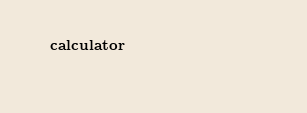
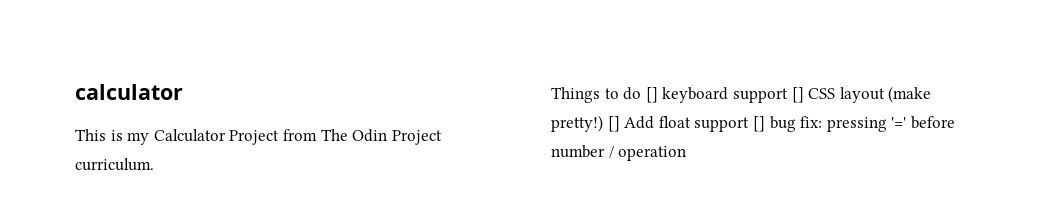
(125, 45) none -> [75,129,442,145] [75,158,154,171] [551,86,932,103] [551,115,955,132] [551,145,687,161] // This is my Calculator Project from The Odin Project curriculum. // Things to do [] keyboard support [] CSS layout (make pretty!) [] Add float support [] bug fix: pressing '=' before number / operation

